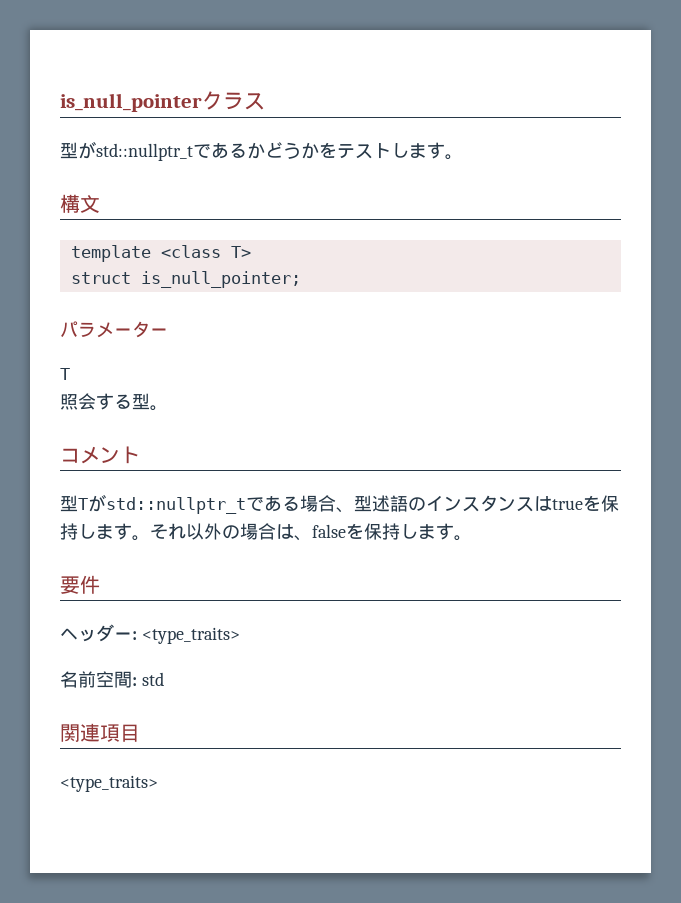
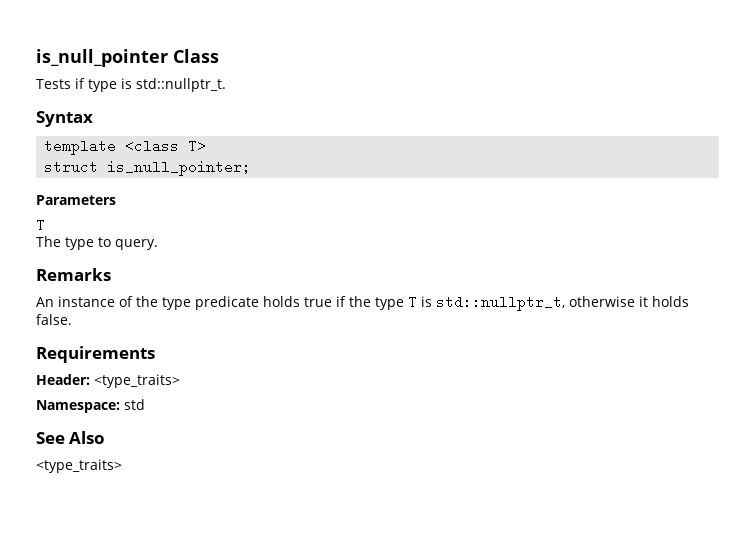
[202,91,265,110] [60,141,463,161] [60,194,100,213] クラス // 型がstd::nullptr_tであるかどうかをテストします。 // 構文 -> [173,49,219,63] [36,78,226,92] [36,111,93,127] Class // Tests if type is std::nullptr_t. // Syntax
[60,321,168,338] [60,368,70,380] [60,393,168,411] [60,446,140,464] [60,494,619,514] [60,523,472,541] [60,575,100,594] [60,624,240,644] [60,671,137,688] パラメーター // T // 照会する型。 // コメント // 型Tがstd::nullptr_tである場合、型述語のインスタンスはtrueを保持します。それ以外の場合は、falseを保持します。 // 要件 // ヘッダー: <type_traits> // 名前空間: -> [36,195,116,205] [36,218,45,232] [36,236,158,250] [36,268,111,281] [36,295,689,311] [36,314,72,325] [36,346,155,363] [36,374,180,388] [36,400,120,413] Parameters // T // The type to query. // Remarks // An instance of the type predicate holds true if the type T is std::nullptr_t, otherwise it holds false. // Requirements // Header: <type_traits> // Namespace:
[60,723,140,742] 関連項目 -> [36,431,106,444] See Also

